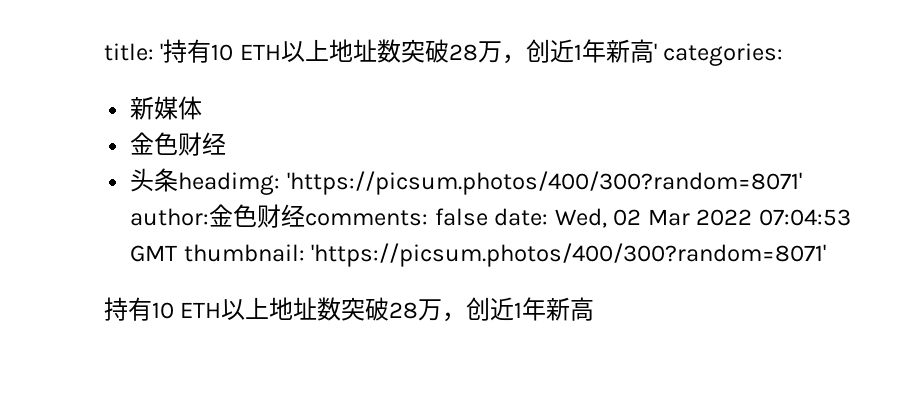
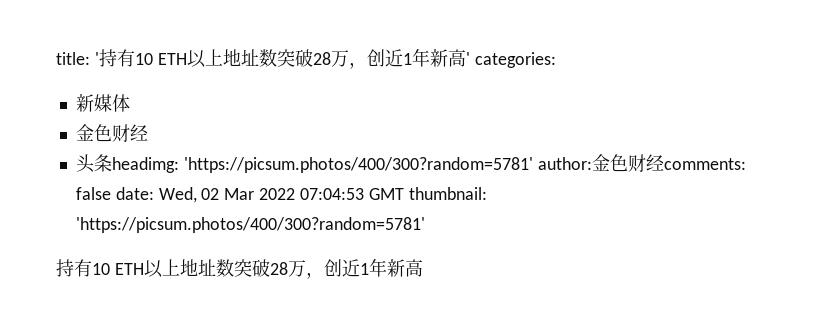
[286,171,802,195] 'https://picsum.photos/400/300?random=8071' -> [183,157,533,173] 'https://picsum.photos/400/300?random=5781'
[311,243,827,267] 'https://picsum.photos/400/300?random=8071' -> [75,217,425,233] 'https://picsum.photos/400/300?random=5781'

